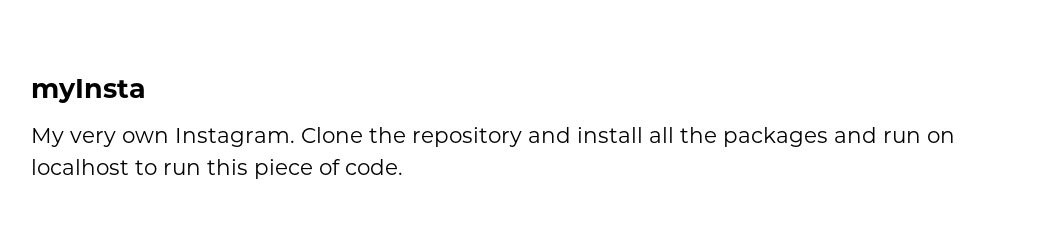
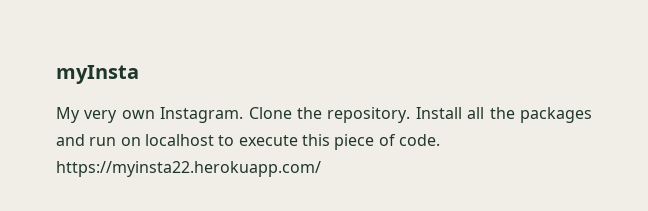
[412,127,643,147] repository and install -> [327,107,462,123] repository. Install
[163,163,201,175] run -> [238,135,298,146] execute
(403, 167) none -> [56,161,321,177] https://myinsta22.herokuapp.com/

